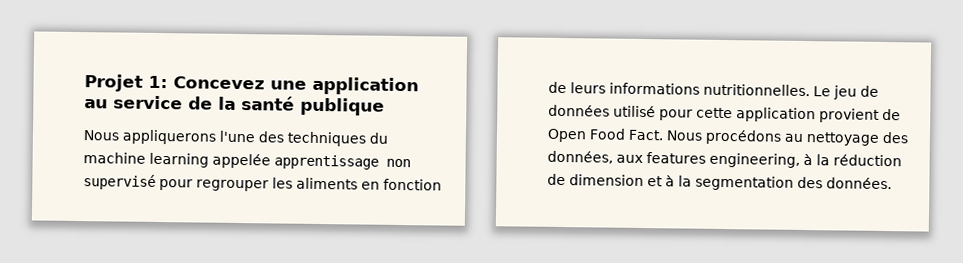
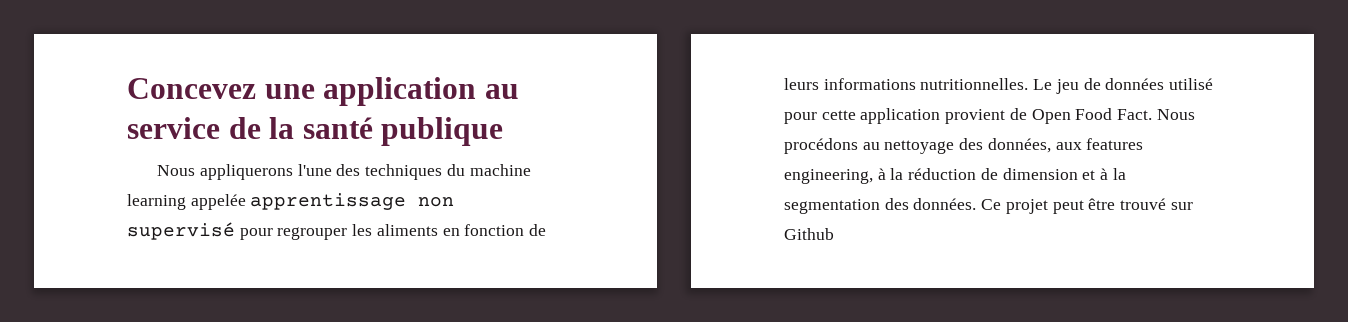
[84,74,168,92] Projet 1: -> (127, 88) none
(892, 183) none -> [981,198,1193,214] [784,228,834,240] Ce projet peut être trouvé sur Github

